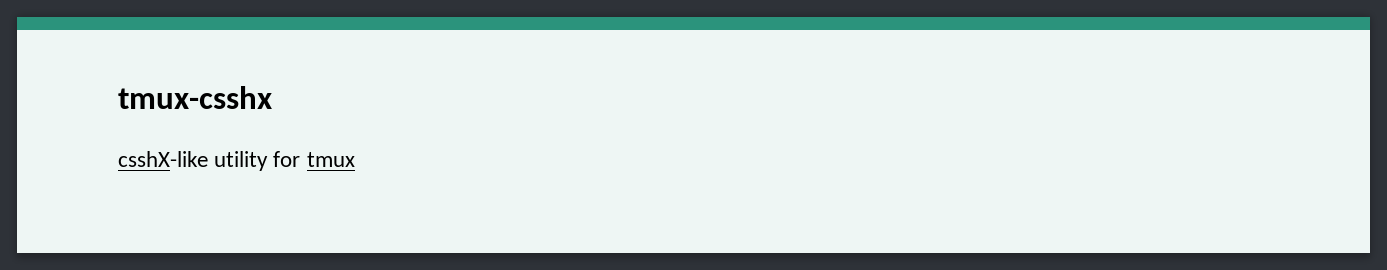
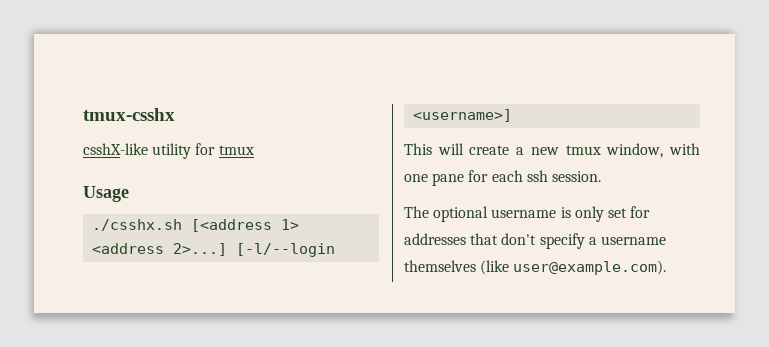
(355, 159) none -> [83,186,129,202] [92,219,300,232] [92,243,336,257] [413,109,513,122] [404,143,700,158] [404,170,601,186] [404,206,651,222] [404,233,666,249] [404,260,667,275] // Usage // ./csshx.sh [<address 1> <address 2>...] [-l/--login <username>] // This will create a new tmux window, with one pane for each ssh session. // The optional username is only set for addresses that don't specify a username themselves (like user@example.com).

